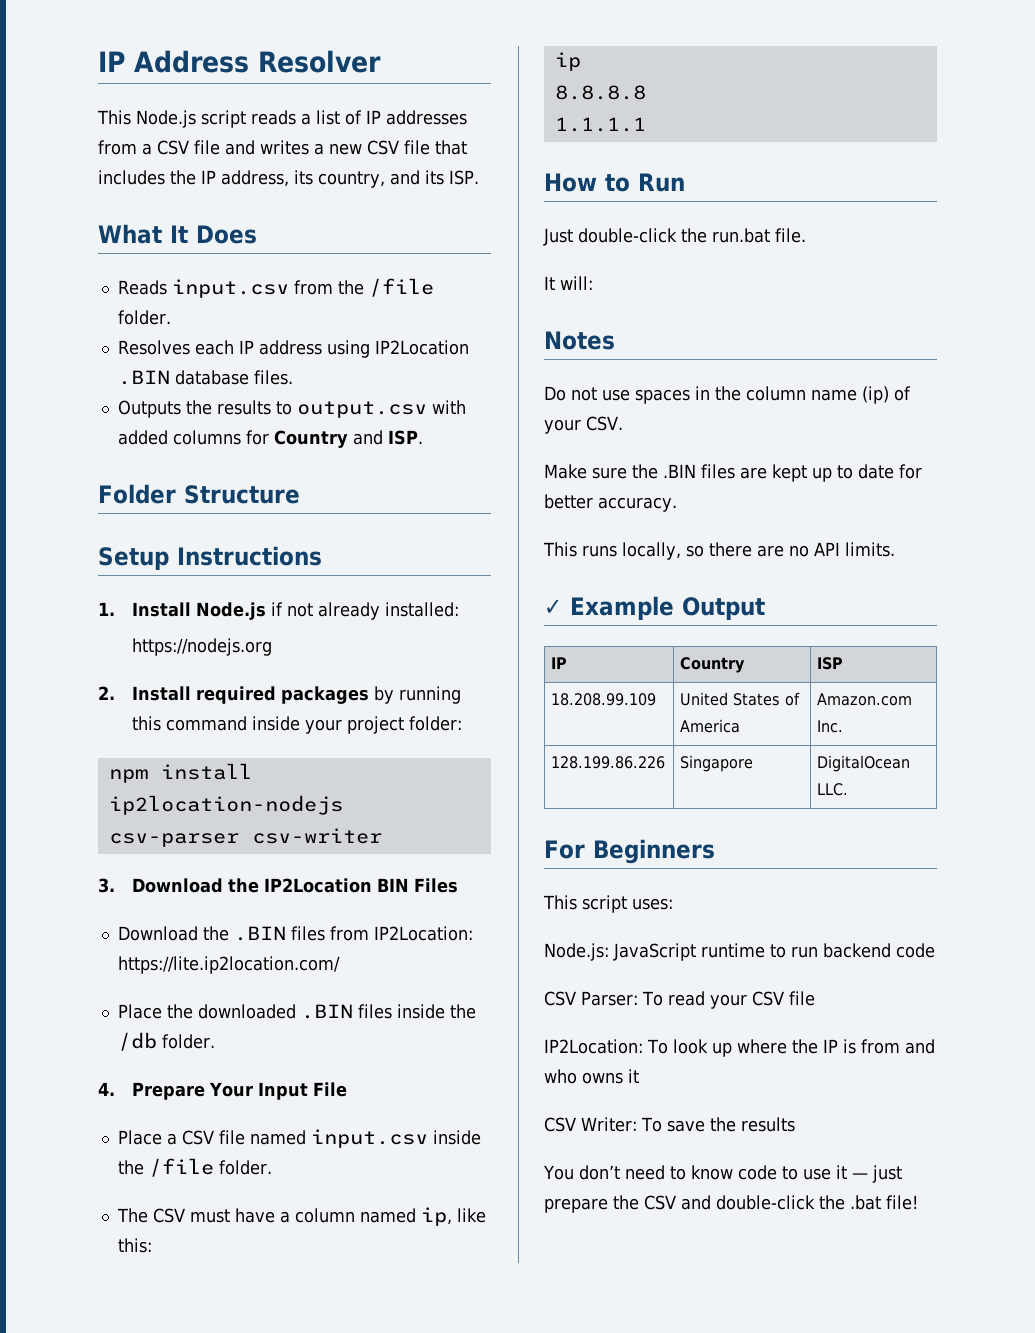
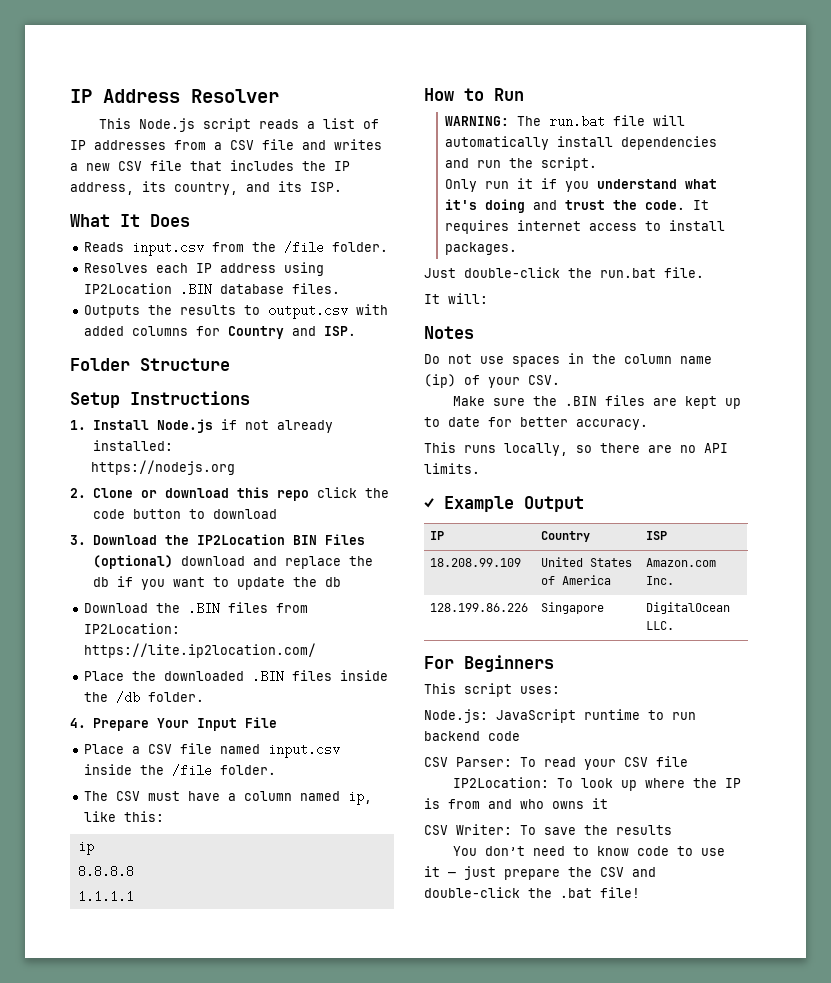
[131,686,461,704] [131,716,462,734] [108,763,252,783] [108,795,343,815] [108,828,382,847] Install required packages by running this command inside your project folder: // npm install ip2location-nodejs csv-parser csv-writer -> [92,487,389,501] [92,509,277,519] Clone or download this repo click the code button to download
(458, 885) none -> [92,555,373,569] [92,576,341,590] (optional) download and replace the db if you want to update the db
(685, 182) none -> [445,115,686,128] [445,136,718,150] [445,157,598,171] [445,178,718,192] [445,199,710,213] [445,220,726,234] [445,242,518,255] // WARNING: The run.bat file will automatically install dependencies and run the script. // Only run it if you understand what it's doing and trust the code. It requires internet access to install packages.

